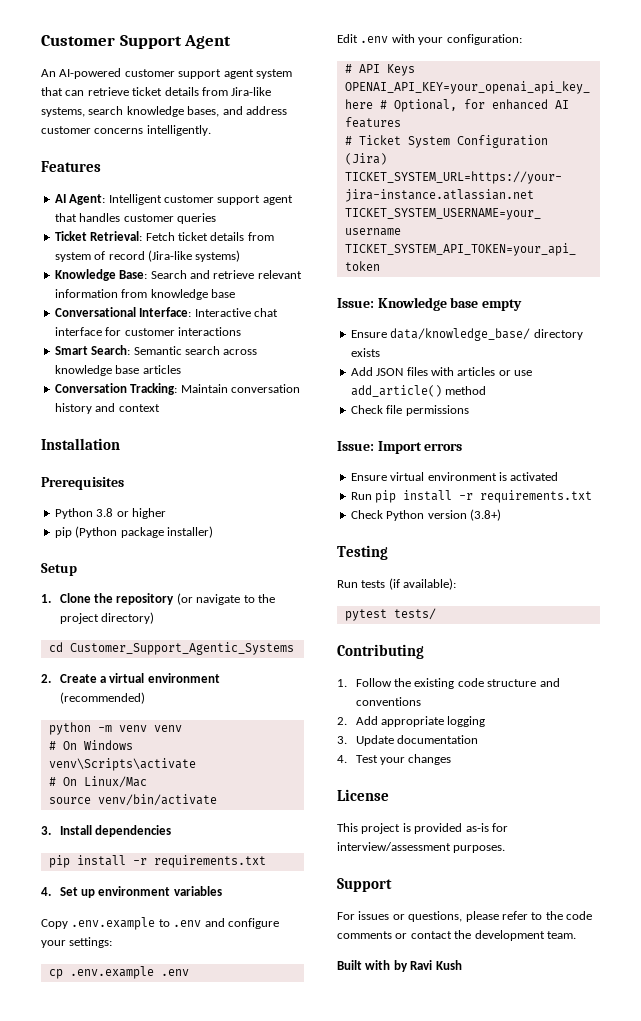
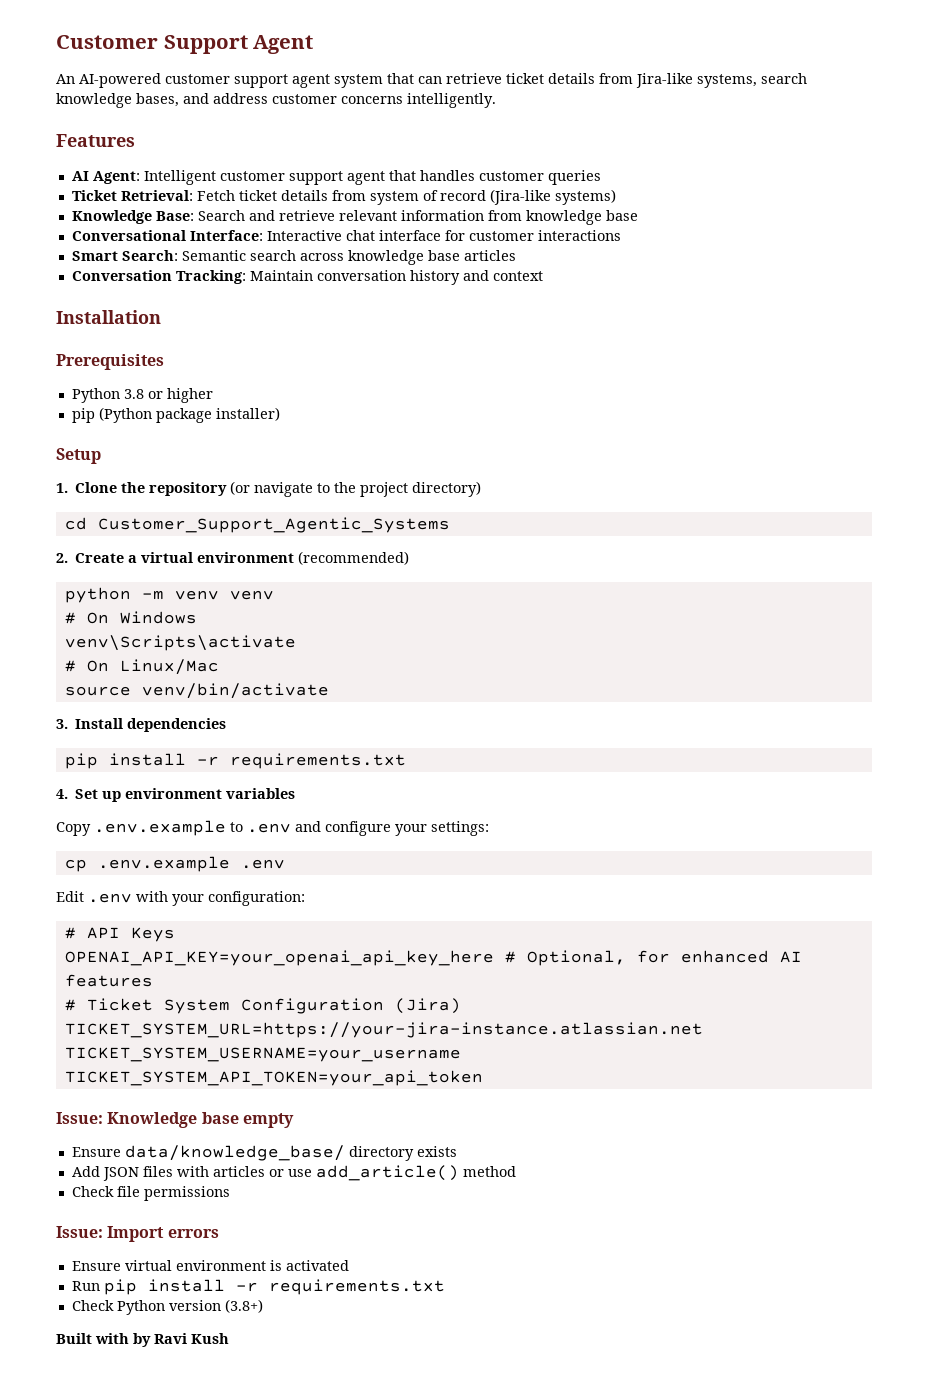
[337,545,388,560] [337,578,457,590] [344,608,436,621] [337,644,424,659] [337,678,560,689] [355,697,421,706] [337,716,486,727] [337,735,479,746] [337,754,452,765] [337,789,389,801] [337,823,508,834] [337,842,506,853] [337,878,392,892] [337,911,592,922] [337,930,576,941] // Testing // Run tests (if available): // pytest tests/ // Contributing // 1. Follow the existing code structure and conventions // 2. Add appropriate logging // 3. Update documentation // 4. Test your changes // License // This project is provided as-is for interview/assessment purposes. // Support // For issues or questions, please refer to the code comments or contact the development team. -> (263, 1306) none

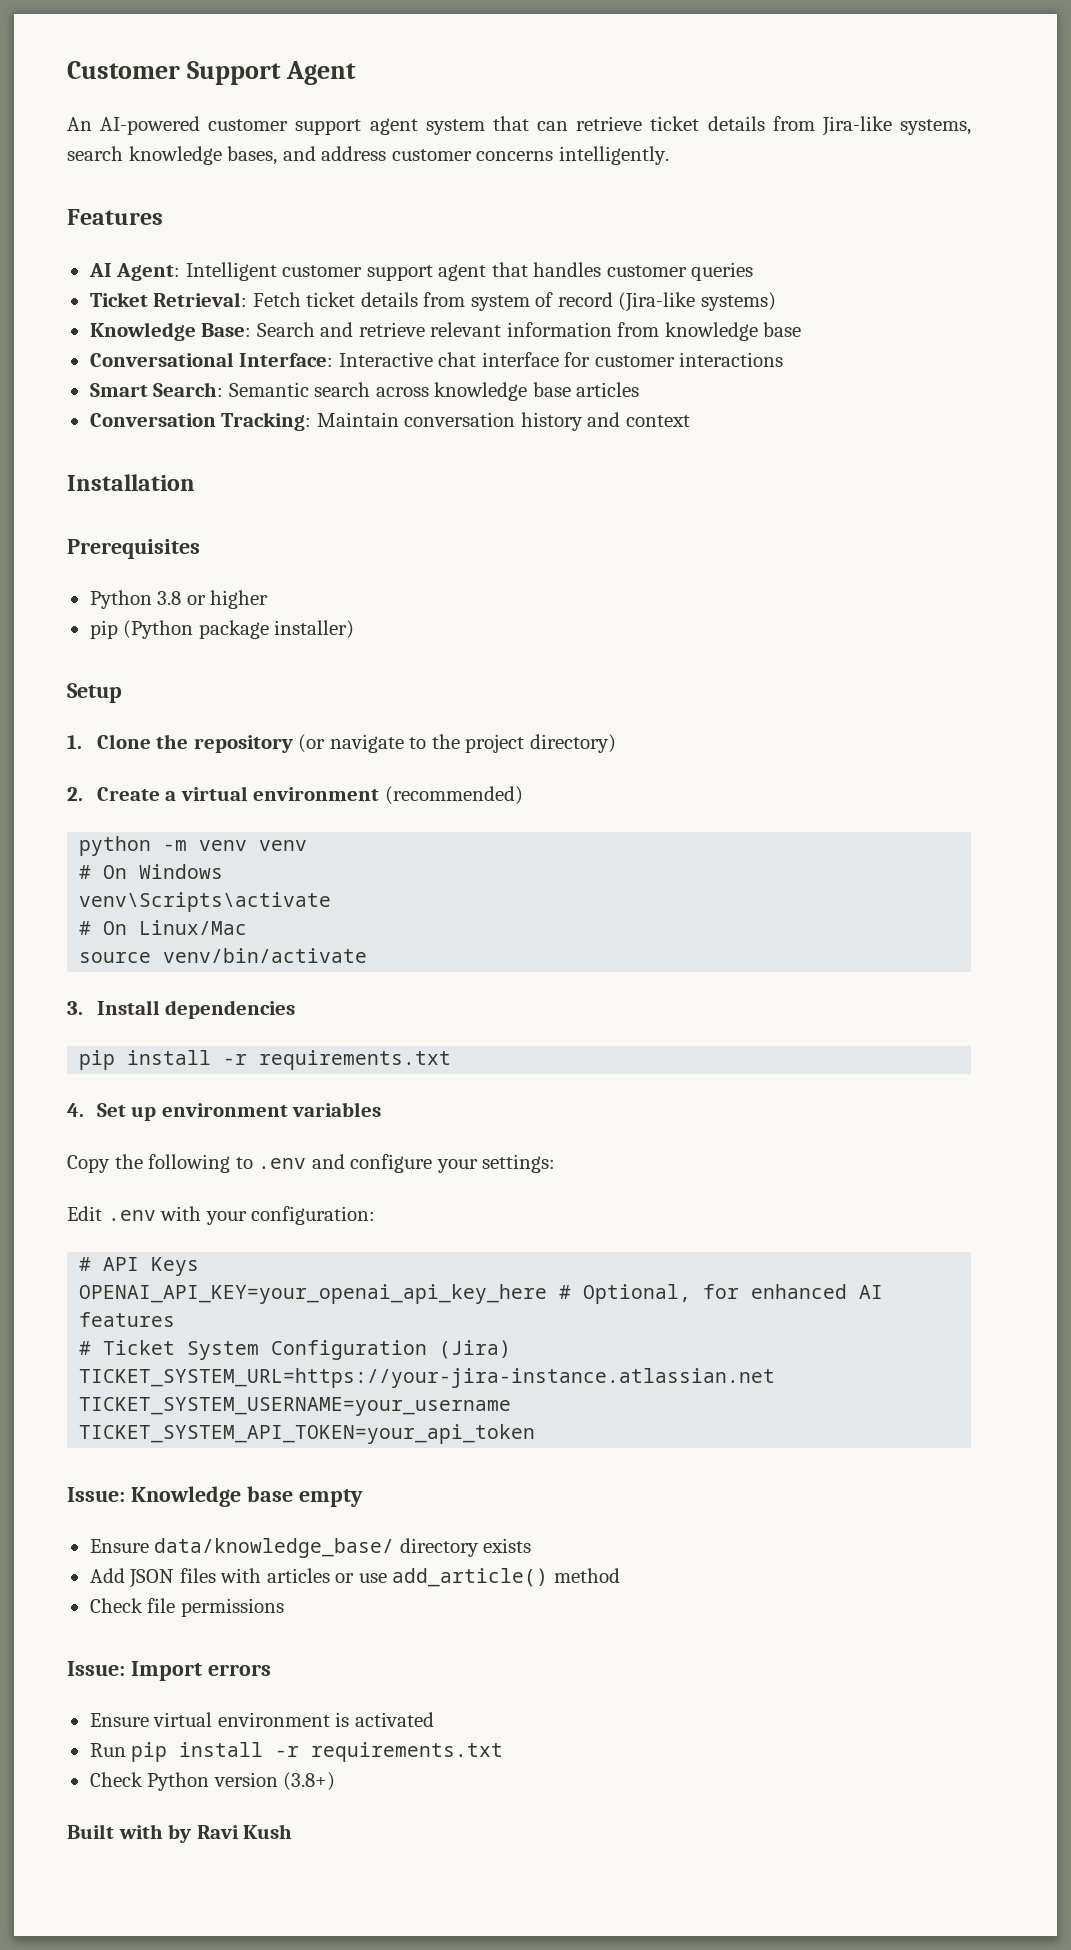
[64,517,450,533] // cd Customer_Support_Agentic_Systems -> (616, 743) none
[94,820,226,836] .env.example -> [114,1154,231,1173] the following
[64,856,285,872] // cp .env.example .env -> (556, 1163) none

